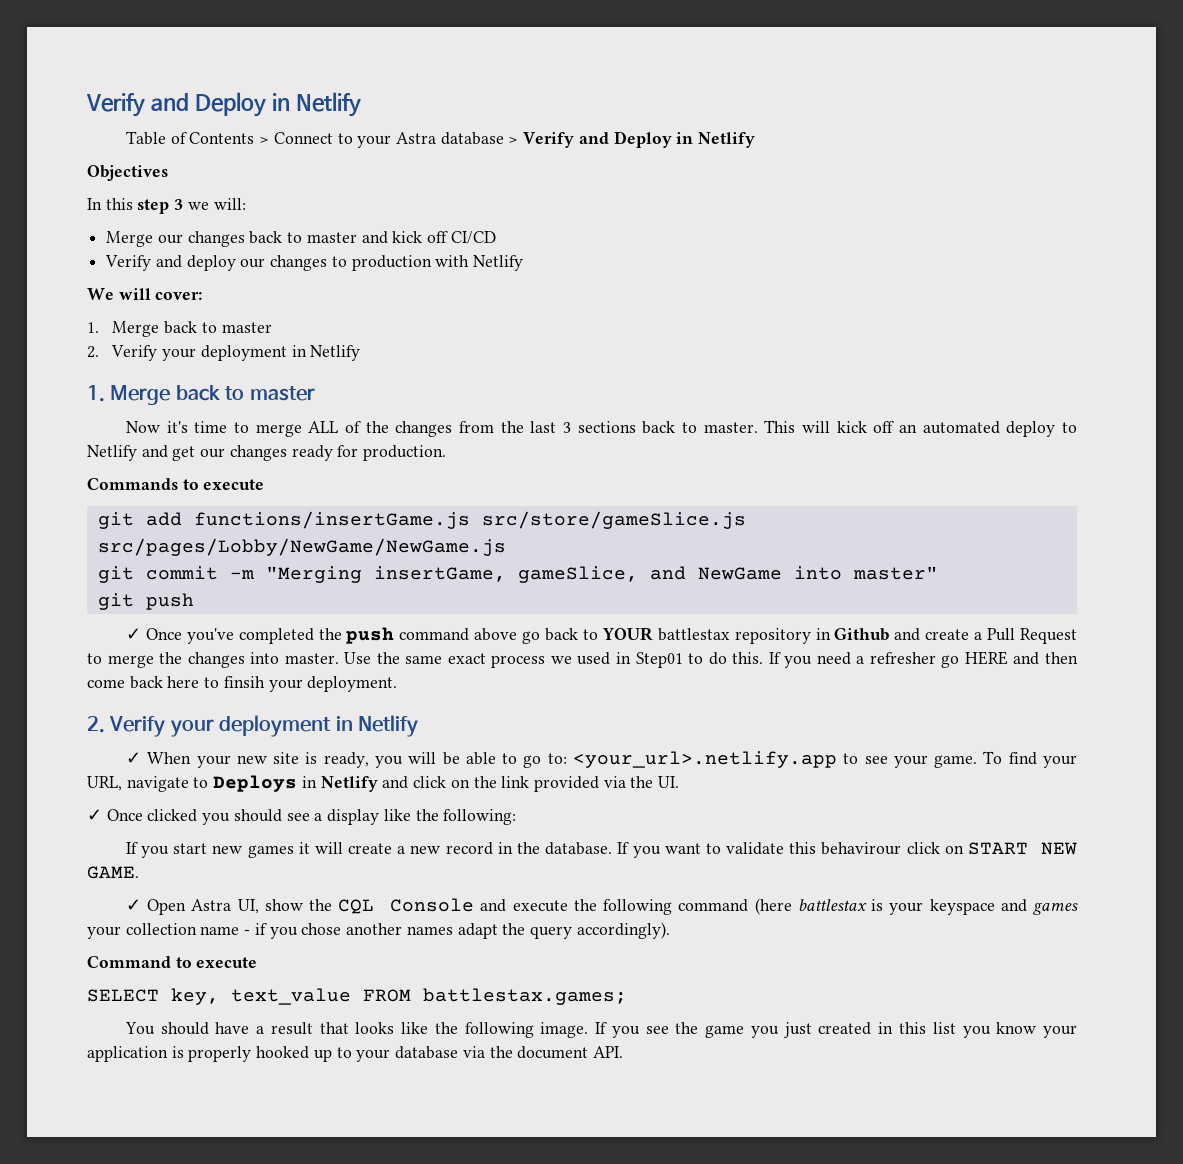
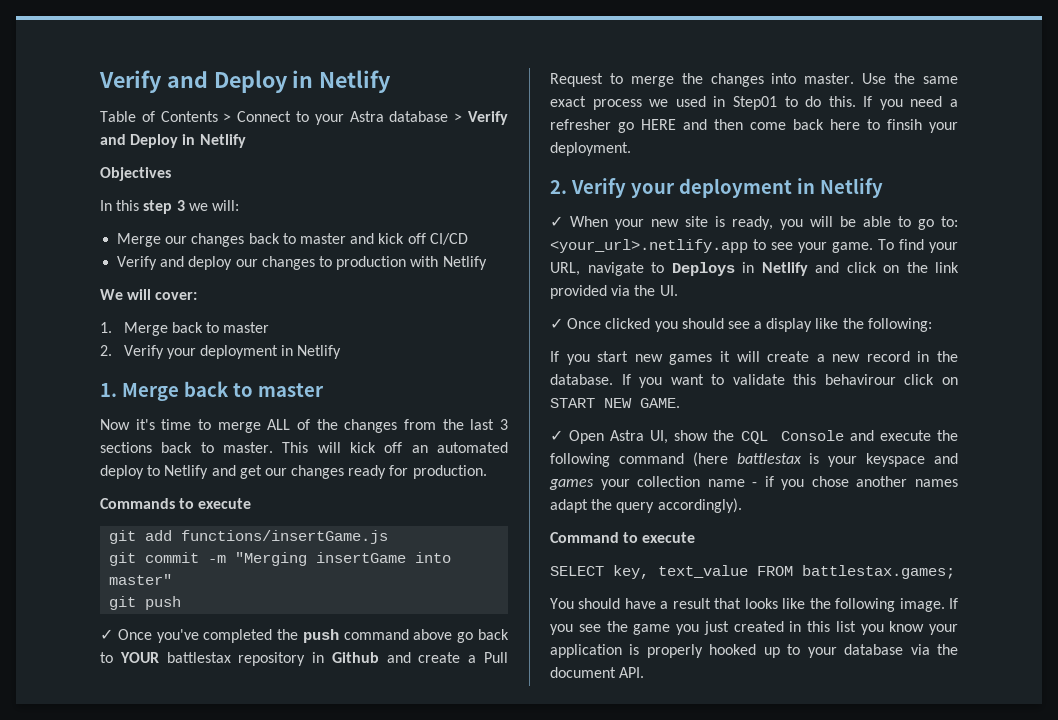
[481,511,746,529] [97,538,506,556] src/store/gameSlice.js src/pages/Lobby/NewGame/NewGame.js -> (389, 537) none
[373,566,782,583] insertGame, gameSlice, and NewGame -> [316,552,407,563] insertGame

